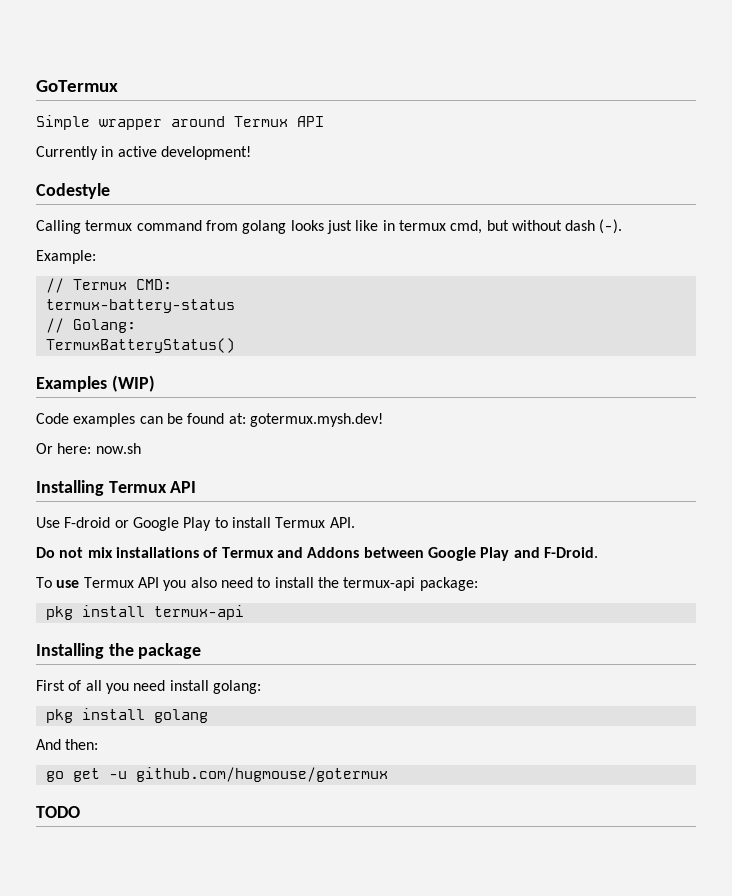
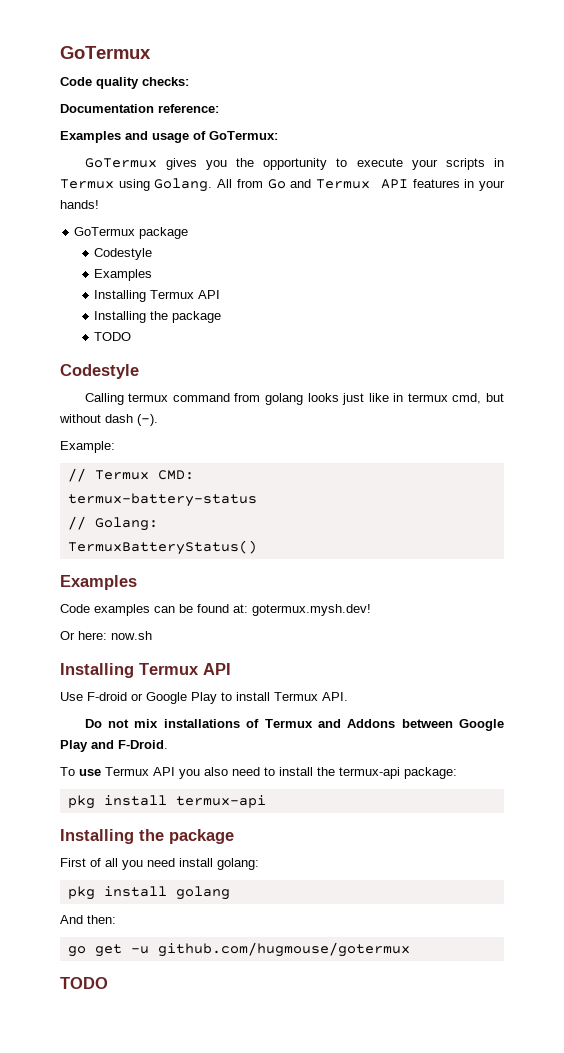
[36,115,324,130] [36,146,251,160] Simple wrapper around Termux API // Currently in active development! -> [60,77,189,89] [60,104,219,113] [60,131,278,143] [84,158,505,170] [60,178,506,192] [60,200,99,209] [74,227,189,239] [94,248,153,260] [94,269,153,281] [94,290,221,302] [94,311,222,323] [94,332,132,341] Code quality checks: // Documentation reference: // Examples and usage of GoTermux: // GoTermux gives you the opportunity to execute your scripts in Termux using Golang. All from Go and Termux API features in your hands! // GoTermux package // Codestyle // Examples // Installing Termux API // Installing the package // TODO
[111,375,155,392] (WIP) -> (137, 582) none

